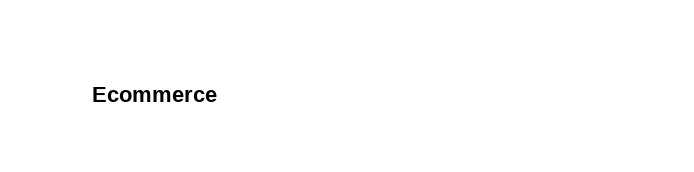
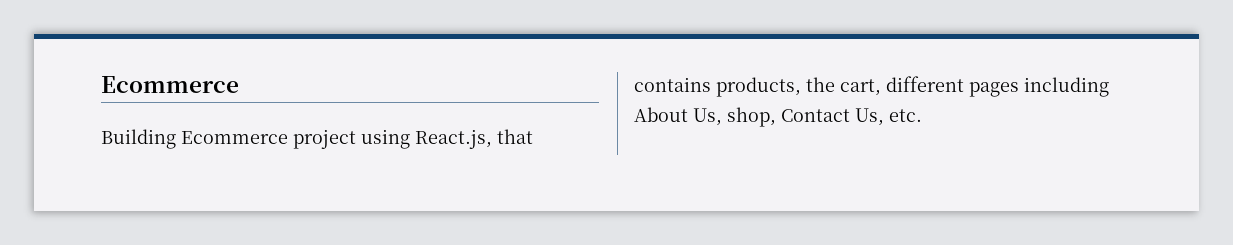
[92,87,217,102] Ecommerce -> [101,76,239,93] [101,129,533,149] [634,76,1109,97] [634,107,922,127] Ecommerce // Building Ecommerce project using React.js, that contains products, the cart, different pages including About Us, shop, Contact Us, etc.

